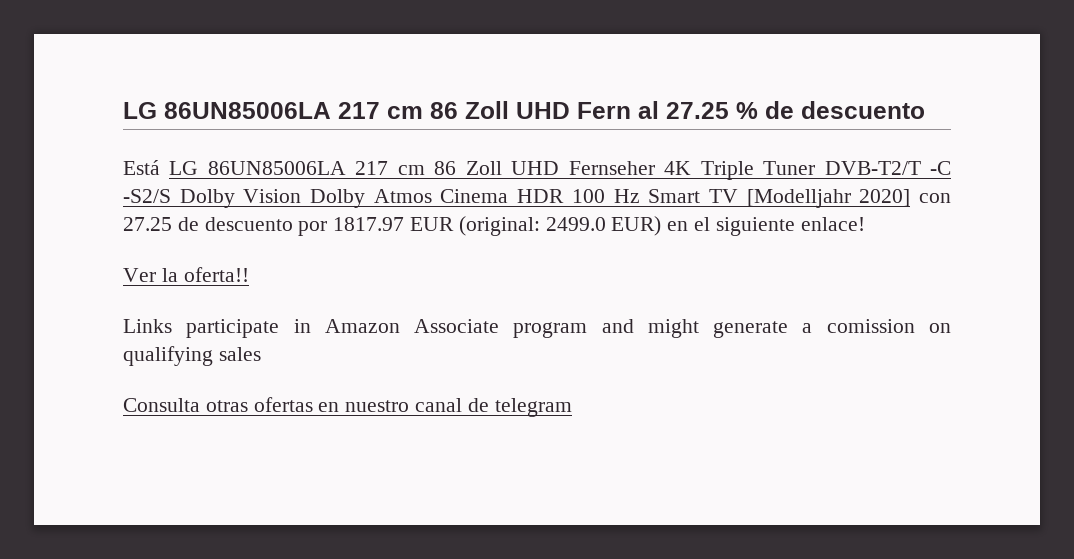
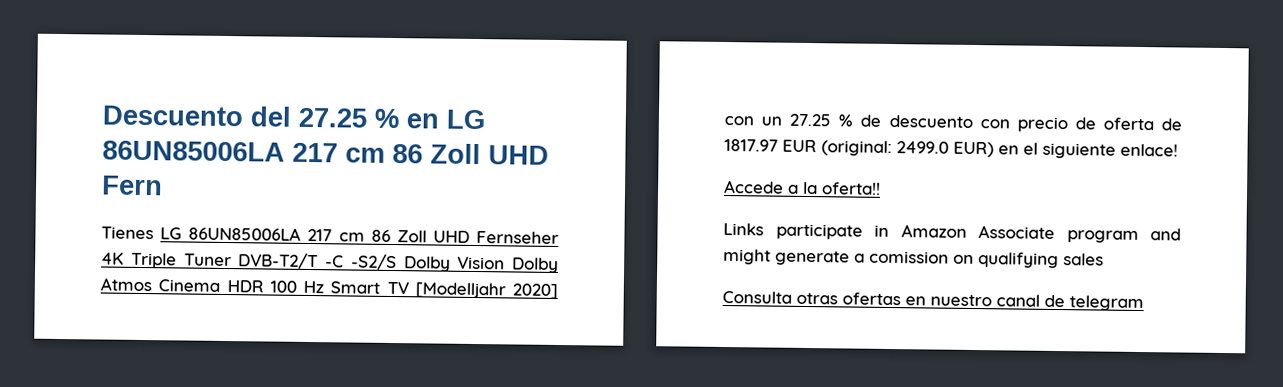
(123, 110) none -> [102,105,439,129] Descuento del 27.25 % en
[638,101,925,119] [123,160,160,175] al 27.25 % de descuento // Está -> [101,226,154,240] // Tienes
[123,217,328,236] 27.25 de descuento por -> [761,113,1182,133] un 27.25 % de descuento con precio de oferta de
[123,268,156,282] Ver -> [724,179,799,194] Accede a

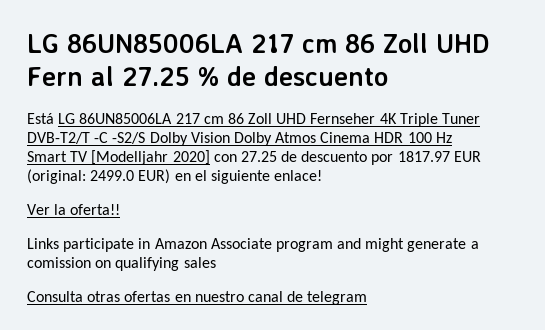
[102,105,439,129] Descuento del 27.25 % en -> (27, 43) none
[101,226,154,240] // Tienes -> [90,66,388,86] [27,113,54,124] al 27.25 % de descuento // Está
[761,113,1182,133] un 27.25 % de descuento con precio de oferta de -> [240,151,394,165] 27.25 de descuento por
[724,179,799,194] Accede a -> [27,204,50,215] Ver

